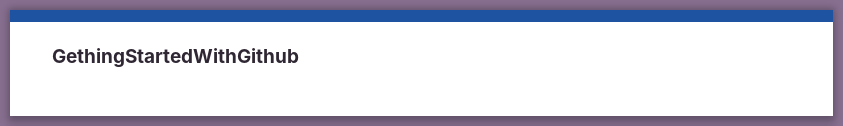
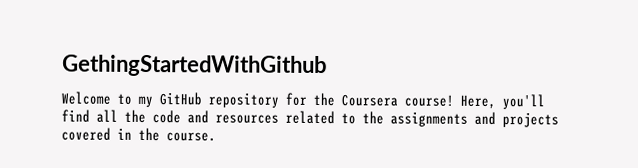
(299, 58) none -> [61,91,545,110] [61,109,559,128] [61,127,216,142] // Welcome to my GitHub repository for the Coursera course! Here, you'll find all the code and resources related to the assignments and projects covered in the course.

